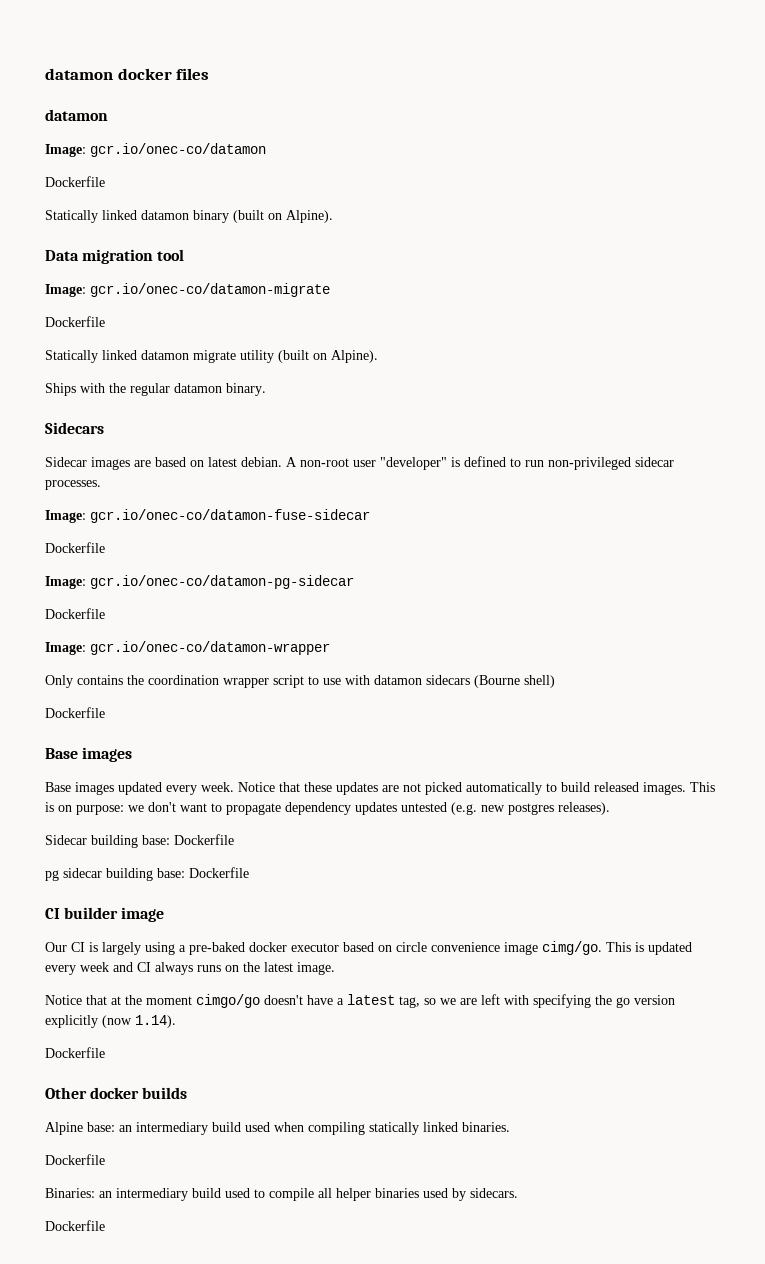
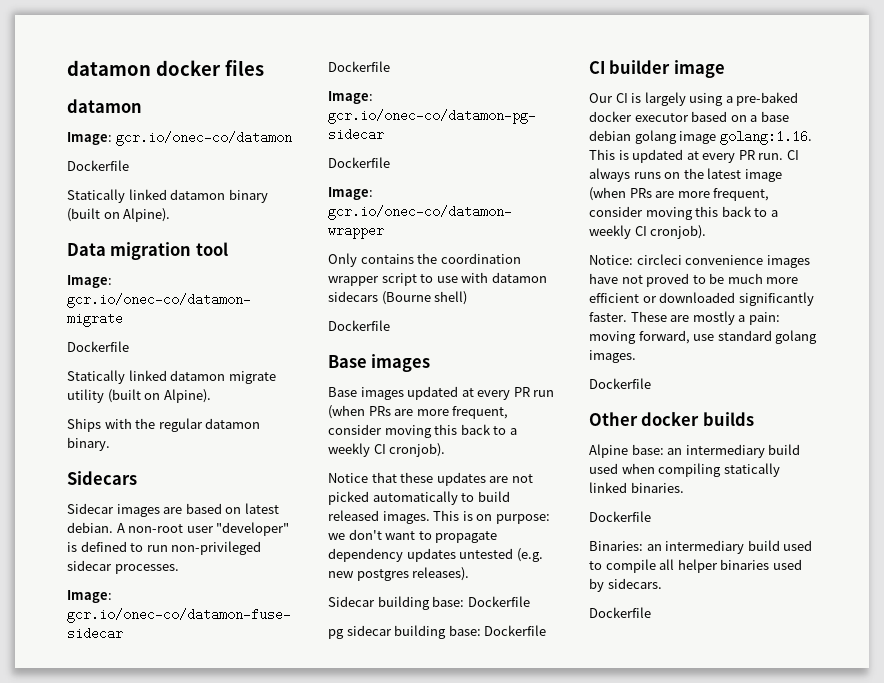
[166,782,234,795] every week. -> [461,387,555,400] [328,405,509,419] [328,424,517,438] [328,443,446,457] at every PR run (when PRs are more frequent, consider moving this back to a weekly CI cronjob). //
[396,941,692,955] [45,962,133,975] circle convenience image cimg/go. This is updated every week and -> [750,111,789,122] [589,130,812,145] [589,149,784,163] a base debian golang image golang:1.16. This is updated at every PR run.
[297,962,335,975] [45,994,675,1008] [45,1015,176,1028] image. // Notice that at the moment cimgo/go doesn't have a latest tag, so we are left with specifying the go version explicitly (now 1.14). -> [744,169,782,182] [589,187,770,201] [589,206,778,220] [589,225,707,239] [589,254,810,268] [589,273,799,287] [589,292,814,306] [589,311,780,325] [589,330,818,344] [589,350,636,363] image (when PRs are more frequent, consider moving this back to a weekly CI cronjob). // Notice: circleci convenience images have not proved to be much more efficient or downloaded significantly faster. These are mostly a pain: moving forward, use standard golang images.

